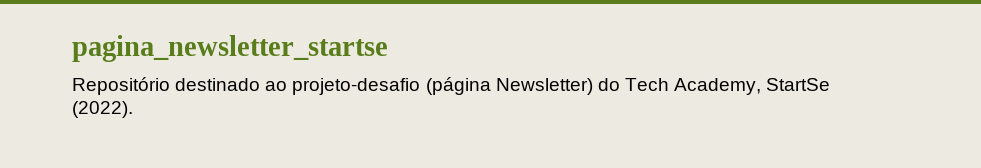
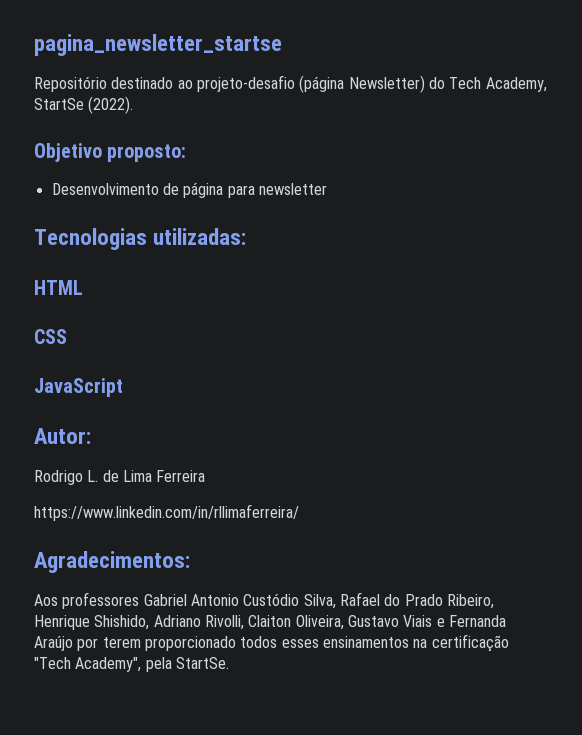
(133, 109) none -> [34,143,187,162] [51,182,327,198] [34,228,247,250] [34,280,83,295] [34,329,67,344] [34,378,123,397] [34,428,91,444] [34,470,206,485] [34,504,299,521] [34,551,190,573] [34,592,494,609] [34,615,506,630] [34,634,509,652] [34,657,229,672] // Objetivo proposto: // Desenvolvimento de página para newsletter // Tecnologias utilizadas: // HTML // CSS // JavaScript // Autor: // Rodrigo L. de Lima Ferreira // https://www.linkedin.com/in/rllimaferreira/ // Agradecimentos: // Aos professores Gabriel Antonio Custódio Silva, Rafael do Prado Ribeiro, Henrique Shishido, Adriano Rivolli, Claiton Oliveira, Gustavo Viais e Fernanda Araújo por terem proporcionado todos esses ensinamentos na certificação "Tech Academy", pela StartSe.

